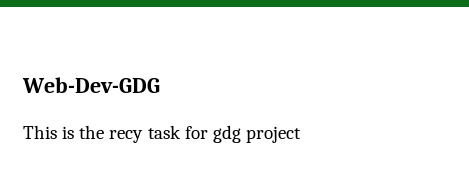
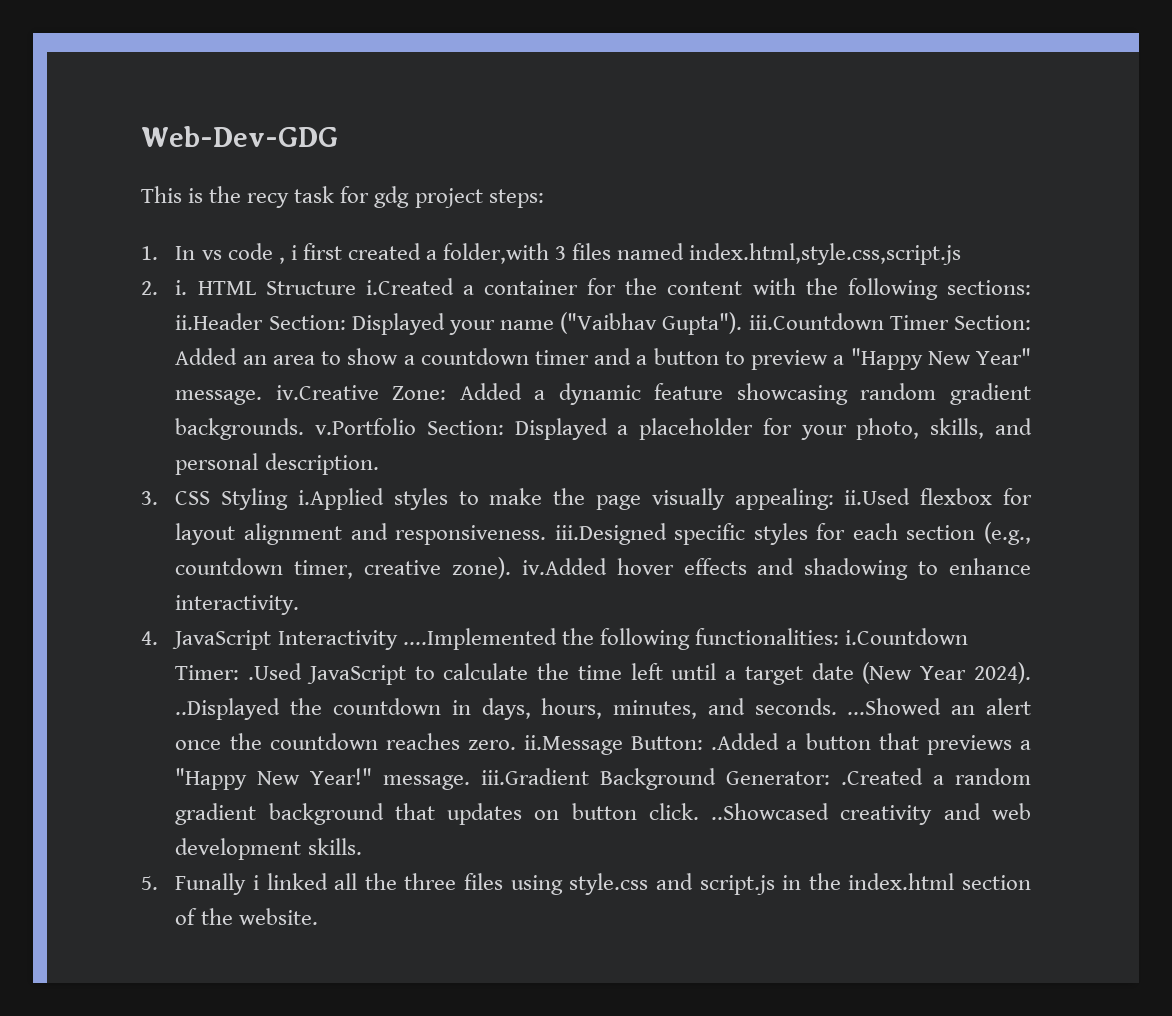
(301, 134) none -> [488,189,544,208] [141,243,962,265] [141,278,1031,300] [175,312,1031,335] [175,348,1031,370] [175,383,1031,405] [175,418,1032,440] [175,453,379,475] [141,488,1032,510] [175,522,1032,545] [175,557,1031,580] [175,595,300,615] [141,628,968,650] [175,662,1031,685] [175,698,1031,720] [175,733,1031,755] [175,768,1031,790] [175,803,1031,825] [175,838,362,860] [141,873,1031,895] [175,908,318,925] steps: // 1. In vs code , i first created a folder,with 3 files named index.html,style.css,script.js // 2. i. HTML Structure i.Created a container for the content with the following sections: ii.Header Section: Displayed your name ("Vaibhav Gupta"). iii.Countdown Timer Section: Added an area to show a countdown timer and a button to preview a "Happy New Year" message. iv.Creative Zone: Added a dynamic feature showcasing random gradient backgrounds. v.Portfolio Section: Displayed a placeholder for your photo, skills, and personal description. // 3. CSS Styling i.Applied styles to make the page visually appealing: ii.Used flexbox for layout alignment and responsiveness. iii.Designed specific styles for each section (e.g., countdown timer, creative zone). iv.Added hover effects and shadowing to enhance interactivity. // 4. JavaScript Interactivity ....Implemented the following functionalities: i.Countdown Timer: .Used JavaScript to calculate the time left until a target date (New Year 2024). ..Displayed the countdown in days, hours, minutes, and seconds. ...Showed an alert once the countdown reaches zero. ii.Message Button: .Added a button that previews a "Happy New Year!" message. iii.Gradient Background Generator: .Created a random gradient background that updates on button click. ..Showcased creativity and web development skills. // 5. Funally i linked all the three files using style.css and script.js in the index.html section of the website.

